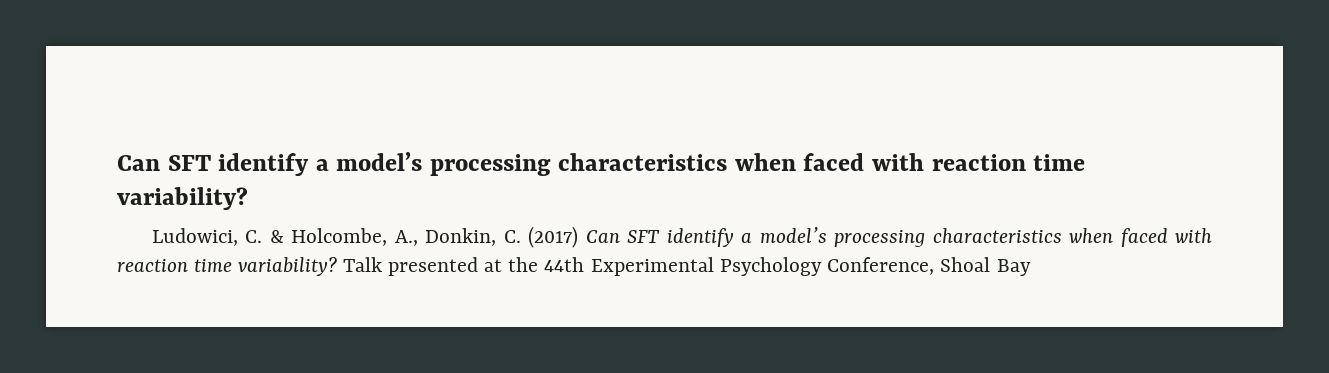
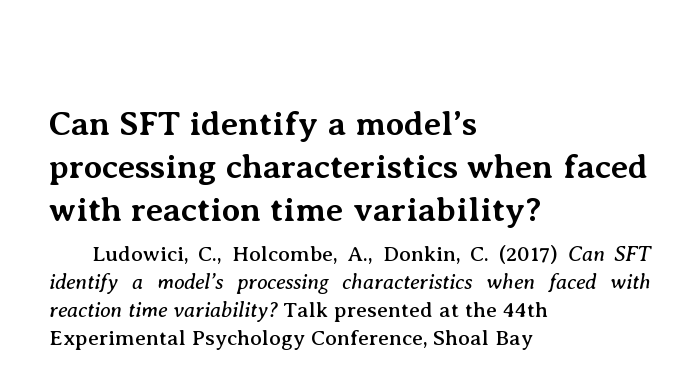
[245,230,284,243] C. & -> [198,247,223,264] C.,

